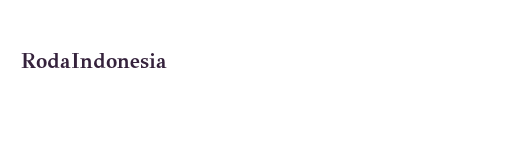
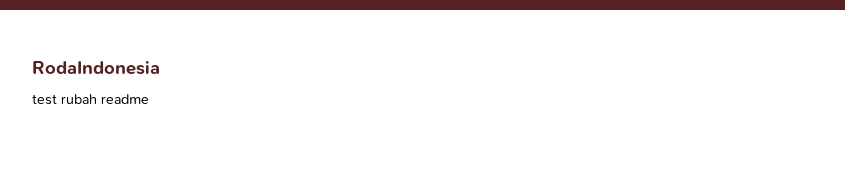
(167, 61) none -> [32,94,149,105] // test rubah readme

